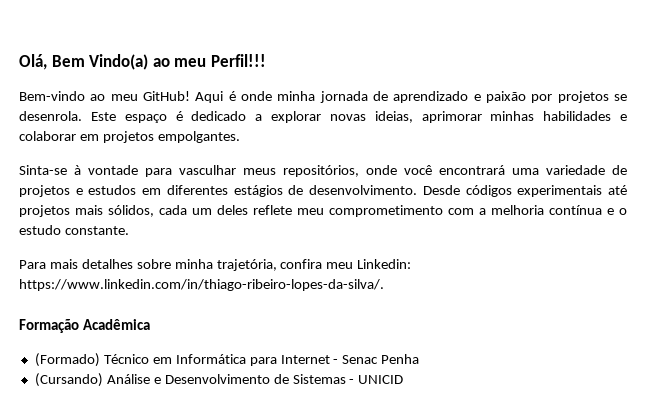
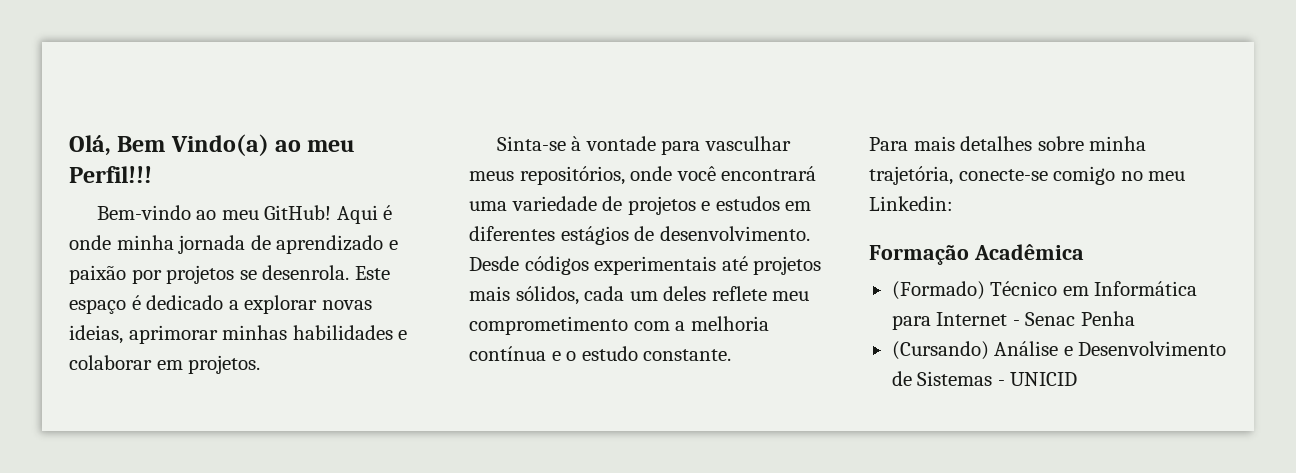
[102,131,240,143] projetos empolgantes. -> [188,355,261,374] projetos.
[280,259,323,269] confira -> [958,166,1143,185] conecte-se comigo no
[19,279,384,291] https://www.linkedin.com/in/thiago-ribeiro-lopes-da-silva/. -> (953, 203) none

